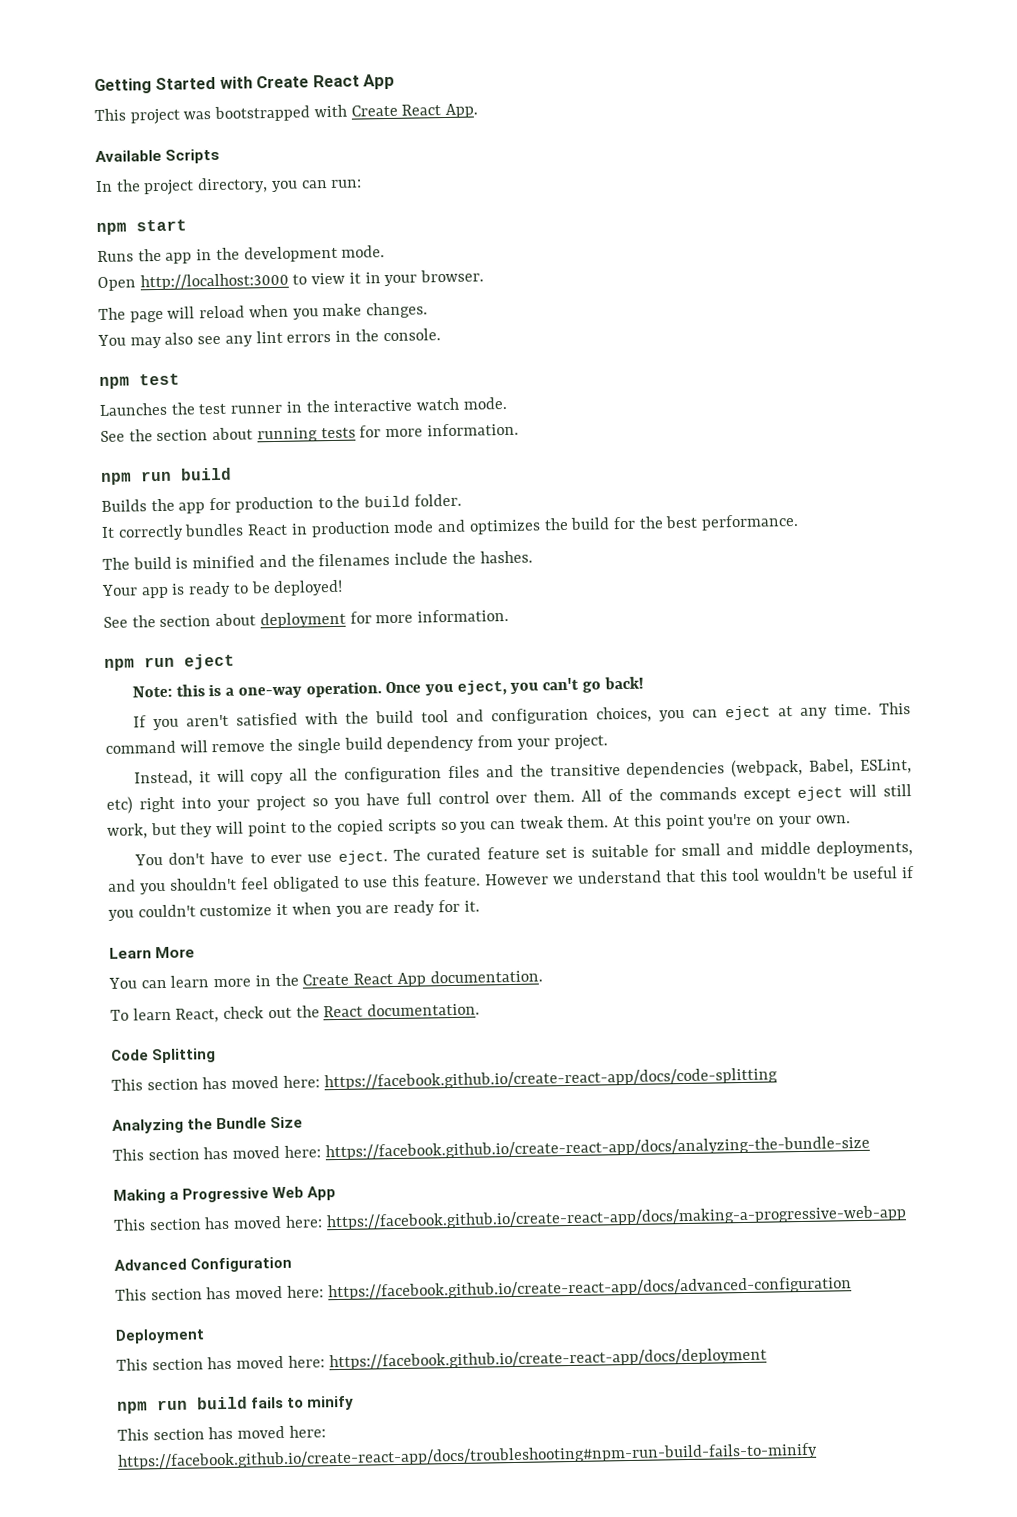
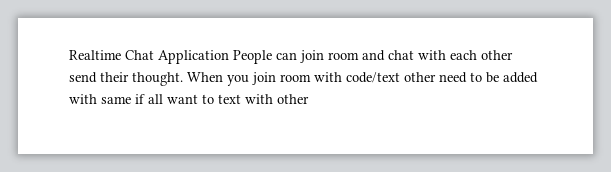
[94,73,396,95] [94,103,479,125] [95,148,221,164] [95,177,363,196] [96,219,187,236] [97,245,386,264] [97,269,485,292] [98,302,429,323] [97,328,441,349] [99,373,180,390] [99,396,507,417] [100,422,519,443] [101,467,232,485] [101,493,462,514] [101,513,800,541] [102,550,533,570] [101,579,344,599] [103,608,510,629] [104,653,235,671] [131,676,644,699] [132,702,911,731] [105,734,608,754] [133,758,913,787] [106,784,912,814] [107,813,851,839] [133,840,913,866] [108,866,915,895] [108,899,480,921] [109,946,196,959] [108,969,543,989] [110,1002,481,1023] [110,1048,217,1064] [111,1067,778,1091] [112,1116,304,1134] [112,1135,870,1161] [113,1186,337,1204] [113,1205,907,1231] [114,1256,293,1273] [115,1276,852,1301] [115,1328,205,1344] [116,1347,767,1371] [117,1395,355,1414] [117,1425,326,1441] [117,1442,818,1470] Getting Started with Create React App // This project was bootstrapped with Create React App. // Available Scripts // In the project directory, you can run: // npm start // Runs the app in the development mode. // Open http://localhost:3000 to view it in your browser. // The page will reload when you make changes. // You may also see any lint errors in the console. // npm test // Launches the test runner in the interactive watch mode. // See the section about running tests for more information. // npm run build // Builds the app for production to the build folder. // It correctly bundles React in production mode and optimizes the build for the best performance. // The build is minified and the filenames include the hashes. // Your app is ready to be deployed! // See the section about deployment for more information. // npm run eject // Note: this is a one-way operation. Once you eject, you can't go back! // If you aren't satisfied with the build tool and configuration choices, you can eject at any time. This command will remove the single build dependency from your project. // Instead, it will copy all the configuration files and the transitive dependencies (webpack, Babel, ESLint, etc) right into your project so you have full control over them. All of the commands except eject will still work, but they will point to the copied scripts so you can tweak them. At this point you're on your own. // You don't have to ever use eject. The curated feature set is suitable for small and middle deployments, and you shouldn't feel obligated to use this feature. However we understand that this tool wouldn't be useful if you couldn't customize it when you are ready for it. // Learn More // You can learn more in the Create React App documentation. // To learn React, check out the React documentation. // Code Splitting // This section has moved here: https://facebook.github.io/create-react-app/docs/code-splitting // Analyzing the Bundle Size // This section has moved here: https://facebook.github.io/create-react-app/docs/analyzing-the-bundle-size // Making a Progressive Web App // This section has moved here: https://facebook.github.io/create-react-app/docs/making-a-progressive-web-app // Advanced Configuration // This section has moved here: https://facebook.github.io/create-react-app/docs/advanced-configuration // Deployment // This section has moved here: https://facebook.github.io/create-react-app/docs/deployment // npm run build fails to minify // This section has moved here: https://facebook.github.io/create-react-app/docs/troubleshooting#npm-run-build-fails-to-minify -> [69,50,513,64] [69,72,538,86] [69,94,309,104] Realtime Chat Application People can join room and chat with each other send their thought. When you join room with code/text other need to be added with same if all want to text with other

